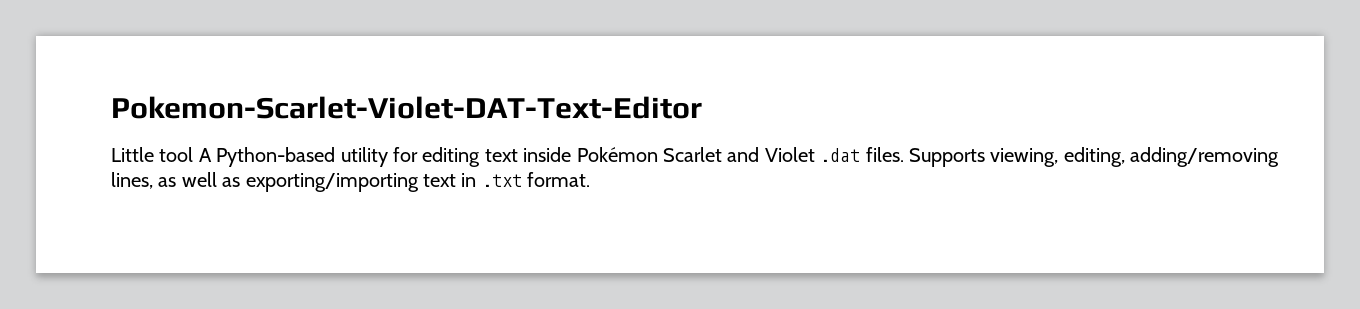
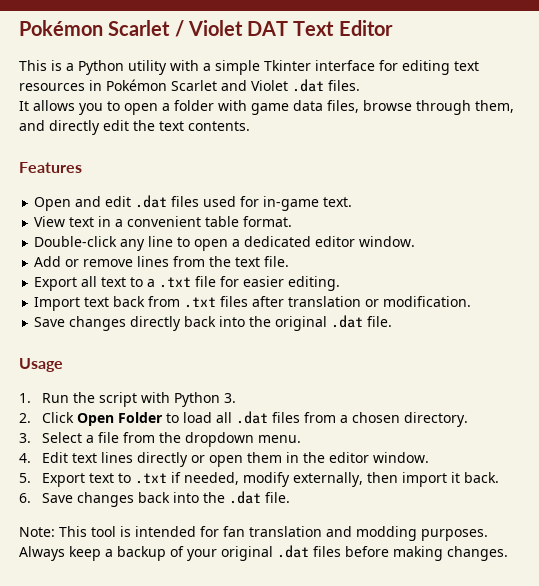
[111,96,702,119] [111,147,388,167] Pokemon-Scarlet-Violet-DAT-Text-Editor // Little tool A Python-based utility -> [19,20,393,37] [19,60,375,75] Pokémon Scarlet / Violet DAT Text Editor // This is a Python utility with a simple Tkinter interface
[523,147,572,162] inside -> [19,80,102,91] resources in
[908,147,1280,167] [111,172,591,192] Supports viewing, editing, adding/removing lines, as well as exporting/importing text in .txt format. -> [19,100,514,115] [19,120,250,135] [19,162,82,173] [34,195,353,211] [34,216,293,227] [34,236,416,251] [34,256,290,267] [34,276,341,291] [34,296,472,311] [34,315,393,331] [19,358,63,372] [19,392,236,407] [19,411,468,427] [19,432,301,447] [19,452,429,467] [19,472,499,487] [19,491,290,507] [19,526,488,541] [19,545,508,561] // It allows you to open a folder with game data files, browse through them, and directly edit the text contents. // Features // Open and edit .dat files used for in-game text. // View text in a convenient table format. // Double-click any line to open a dedicated editor window. // Add or remove lines from the text file. // Export all text to a .txt file for easier editing. // Import text back from .txt files after translation or modification. // Save changes directly back into the original .dat file. // Usage // 1. Run the script with Python 3. // 2. Click Open Folder to load all .dat files from a chosen directory. // 3. Select a file from the dropdown menu. // 4. Edit text lines directly or open them in the editor window. // 5. Export text to .txt if needed, modify externally, then import it back. // 6. Save changes back into the .dat file. // Note: This tool is intended for fan translation and modding purposes. Always keep a backup of your original .dat files before making changes.

